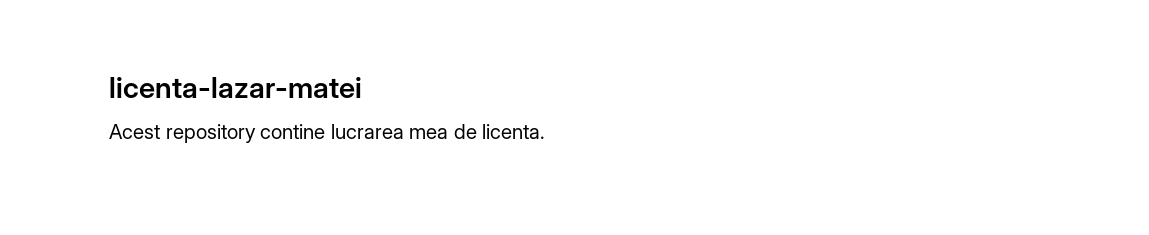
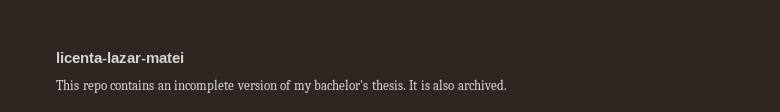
[109,124,546,143] Acest repository contine lucrarea mea de licenta. -> [56,79,507,93] This repo contains an incomplete version of my bachelor's thesis. It is also archived.

